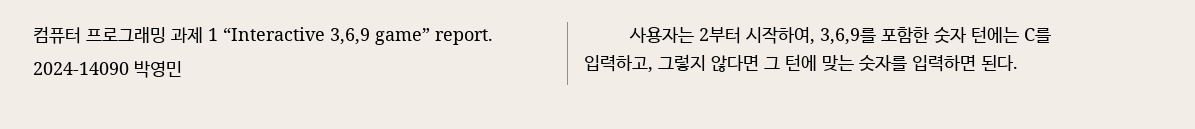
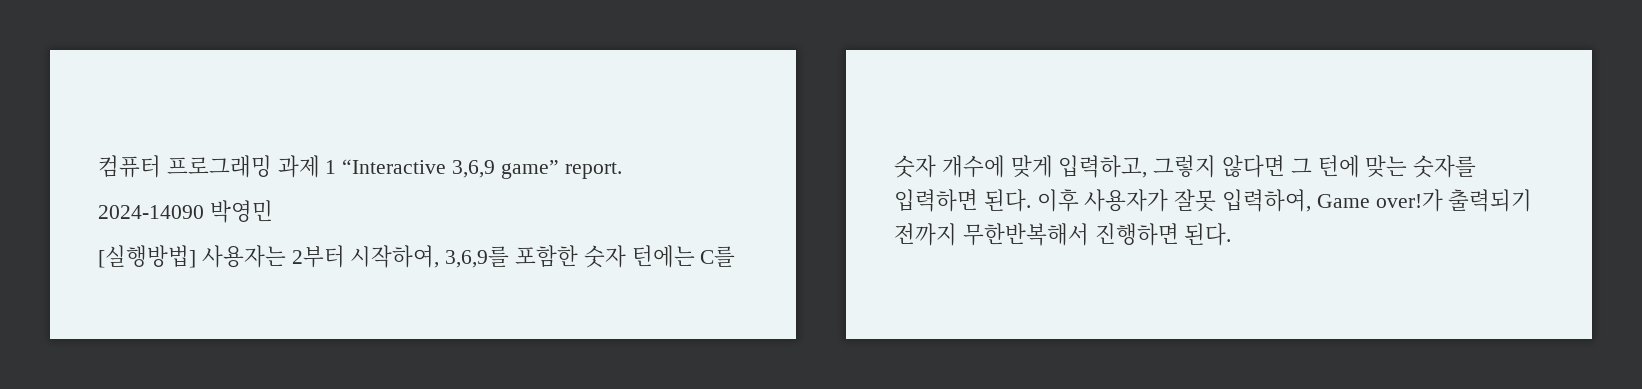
(182, 69) none -> [98,245,196,268] [실행방법]
(1051, 35) none -> [894,155,1053,178] 숫자 개수에 맞게
(1018, 63) none -> [1036,189,1533,212] [894,223,1232,246] 이후 사용자가 잘못 입력하여, Game over!가 출력되기 전까지 무한반복해서 진행하면 된다.

